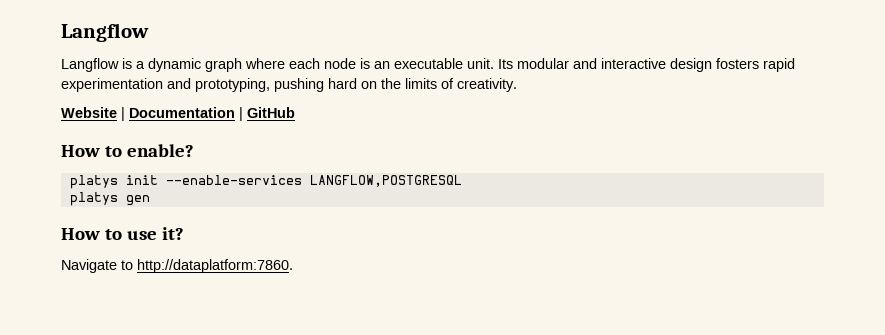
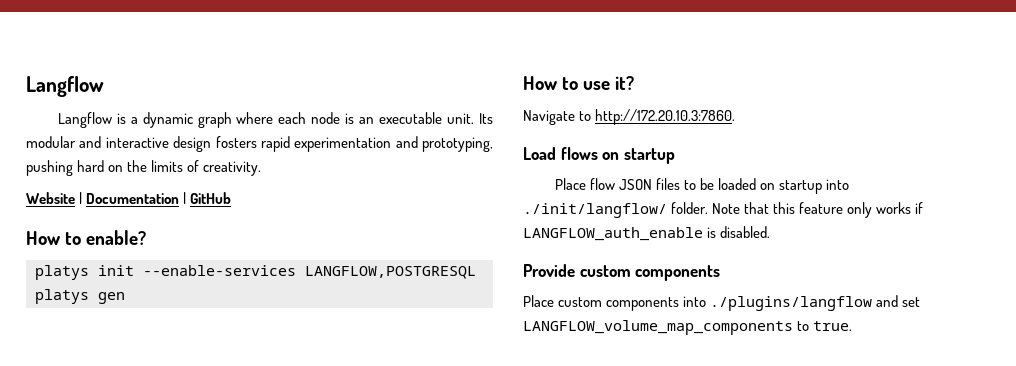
[137,259,293,273] http://dataplatform:7860. -> [595,109,736,125] [523,147,675,164] [554,178,850,194] [523,202,924,218] [523,226,771,241] [523,264,721,281] [523,295,921,311] [523,320,853,335] http://172.20.10.3:7860. // Load flows on startup // Place flow JSON files to be loaded on startup into ./init/langflow/ folder. Note that this feature only works if LANGFLOW_auth_enable is disabled. // Provide custom components // Place custom components into ./plugins/langflow and set LANGFLOW_volume_map_components to true.

